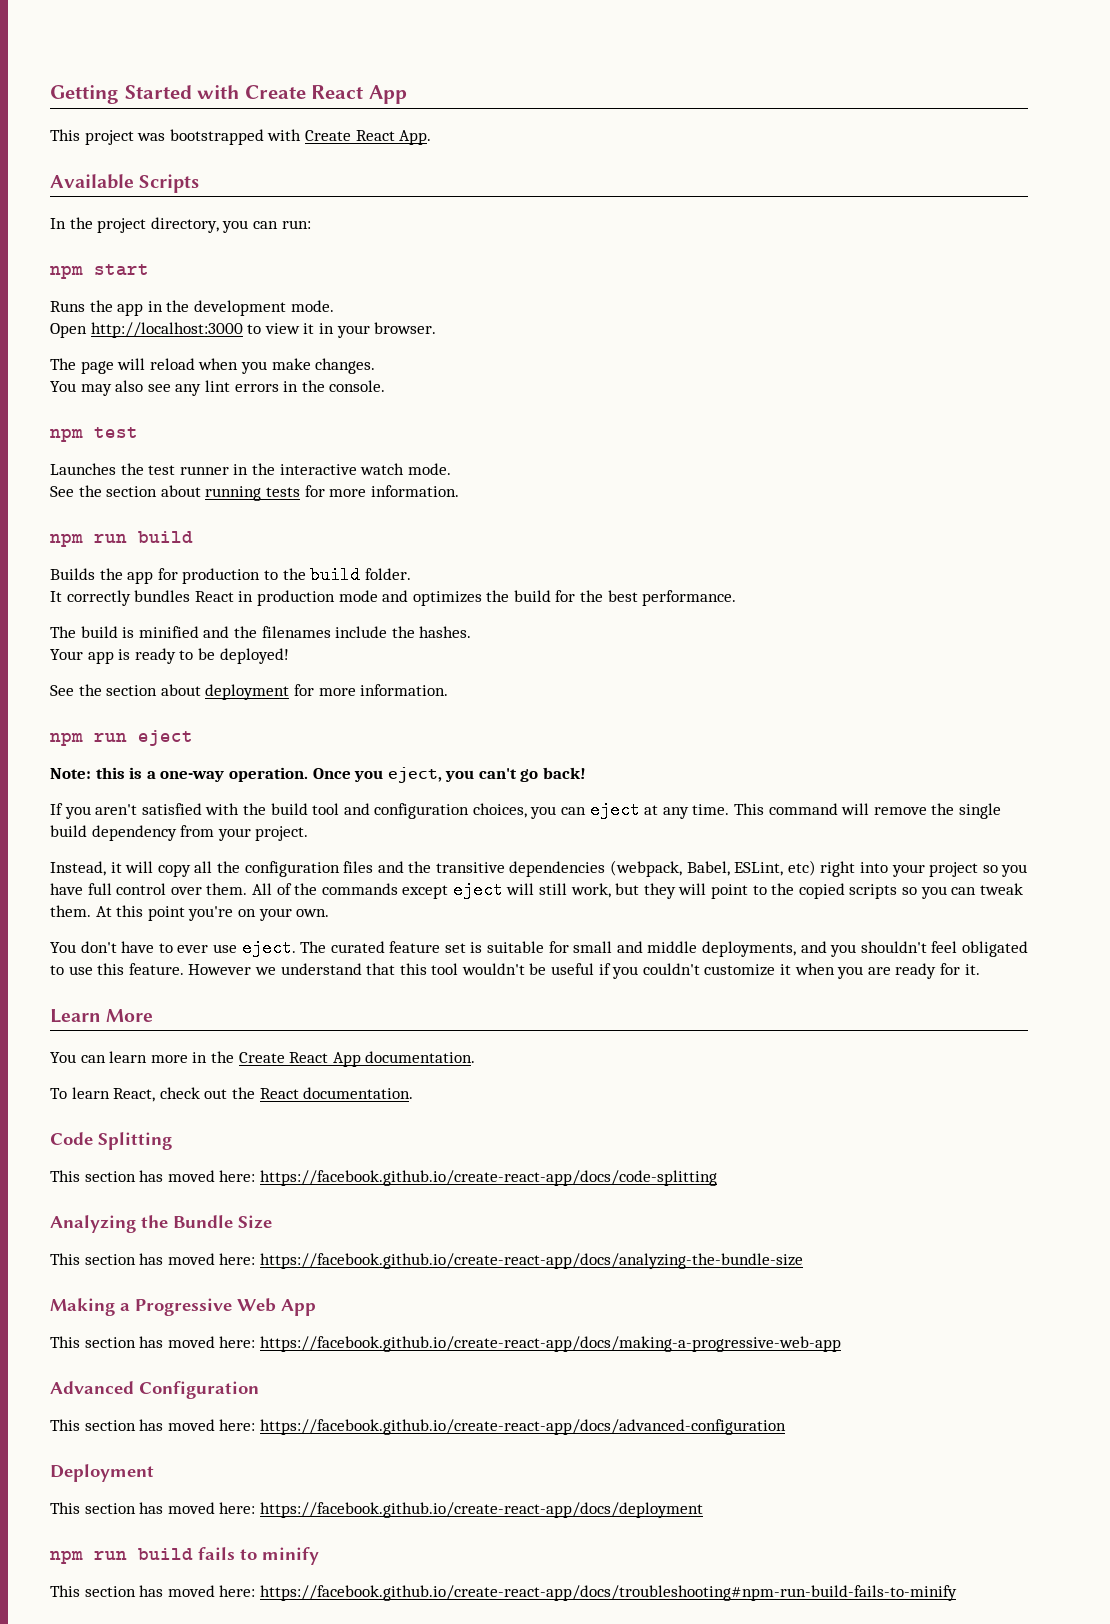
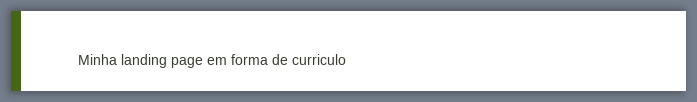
[50,85,407,104] [50,129,432,145] [50,174,200,193] [50,217,311,233] [50,264,149,279] [50,300,334,316] [50,322,437,338] [50,358,376,374] [50,380,386,396] [50,427,138,442] [50,463,451,475] [50,485,459,501] [50,531,193,547] [50,566,411,584] [50,590,737,606] [50,626,472,638] [50,648,289,664] [50,684,449,700] [50,730,193,746] [50,767,587,783] [50,801,1001,819] [50,825,309,841] [50,860,1028,877] [50,881,1023,899] [50,905,330,921] [50,939,1028,957] [50,963,980,979] [50,1009,154,1023] [50,1051,476,1067] [50,1087,414,1102] [50,1132,172,1150] [50,1170,717,1186] [50,1215,272,1233] [50,1253,803,1269] [50,1298,316,1316] [50,1336,841,1352] [50,1381,259,1399] [50,1419,786,1435] [50,1464,154,1482] [50,1502,703,1518] [50,1547,319,1565] [50,1585,957,1601] Getting Started with Create React App // This project was bootstrapped with Create React App. // Available Scripts // In the project directory, you can run: // npm start // Runs the app in the development mode. // Open http://localhost:3000 to view it in your browser. // The page will reload when you make changes. // You may also see any lint errors in the console. // npm test // Launches the test runner in the interactive watch mode. // See the section about running tests for more information. // npm run build // Builds the app for production to the build folder. // It correctly bundles React in production mode and optimizes the build for the best performance. // The build is minified and the filenames include the hashes. // Your app is ready to be deployed! // See the section about deployment for more information. // npm run eject // Note: this is a one-way operation. Once you eject, you can't go back! // If you aren't satisfied with the build tool and configuration choices, you can eject at any time. This command will remove the single build dependency from your project. // Instead, it will copy all the configuration files and the transitive dependencies (webpack, Babel, ESLint, etc) right into your project so you have full control over them. All of the commands except eject will still work, but they will point to the copied scripts so you can tweak them. At this point you're on your own. // You don't have to ever use eject. The curated feature set is suitable for small and middle deployments, and you shouldn't feel obligated to use this feature. However we understand that this tool wouldn't be useful if you couldn't customize it when you are ready for it. // Learn More // You can learn more in the Create React App documentation. // To learn React, check out the React documentation. // Code Splitting // This section has moved here: https://facebook.github.io/create-react-app/docs/code-splitting // Analyzing the Bundle Size // This section has moved here: https://facebook.github.io/create-react-app/docs/analyzing-the-bundle-size // Making a Progressive Web App // This section has moved here: https://facebook.github.io/create-react-app/docs/making-a-progressive-web-app // Advanced Configuration // This section has moved here: https://facebook.github.io/create-react-app/docs/advanced-configuration // Deployment // This section has moved here: https://facebook.github.io/create-react-app/docs/deployment // npm run build fails to minify // This section has moved here: https://facebook.github.io/create-react-app/docs/troubleshooting#npm-run-build-fails-to-minify -> [78,54,346,68] Minha landing page em forma de curriculo

